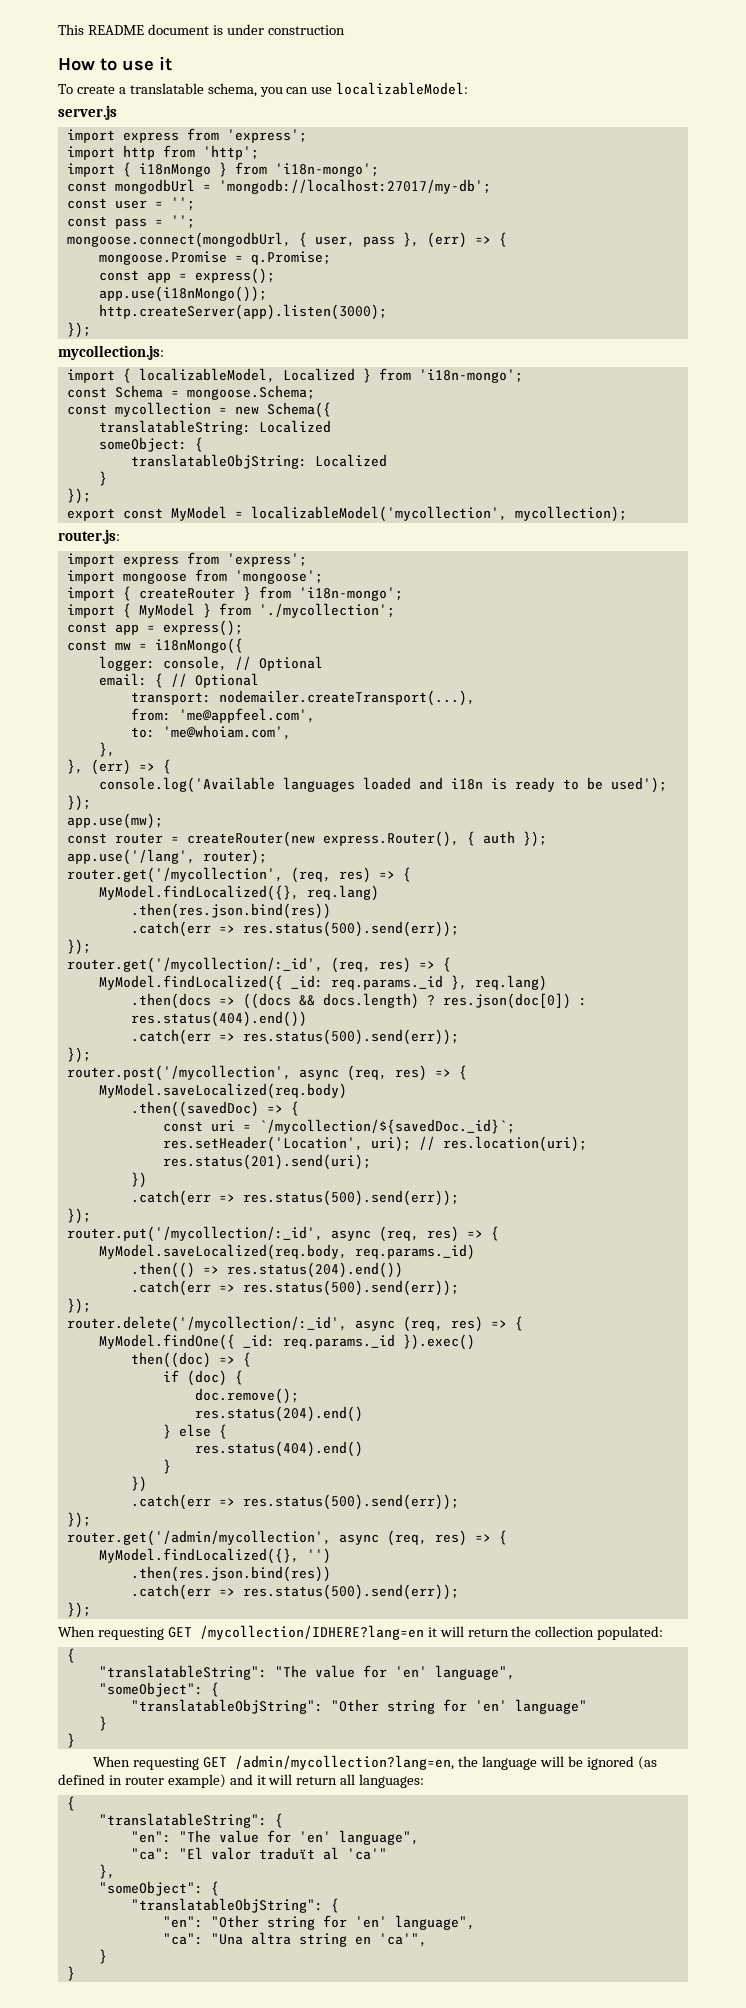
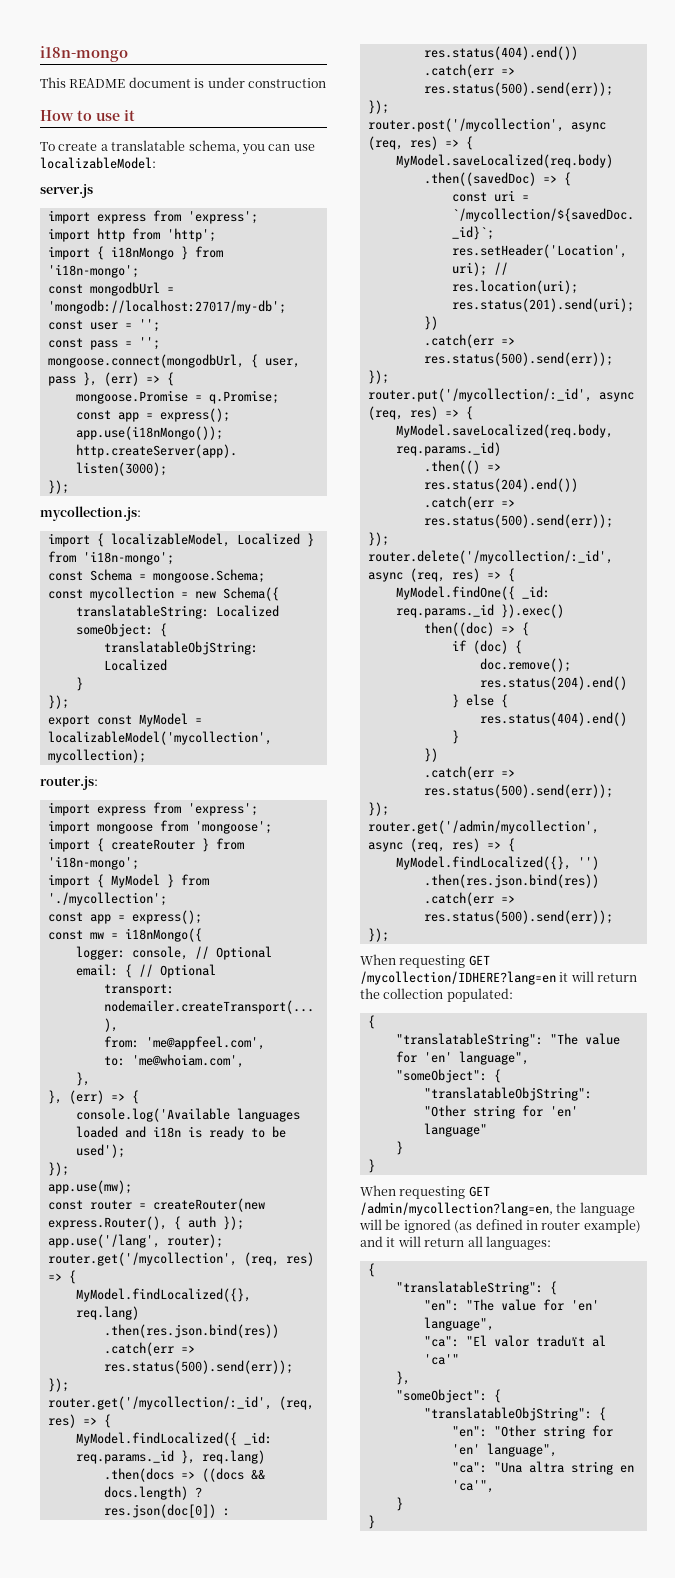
(58, 29) none -> [40,46,128,62] i18n-mongo //

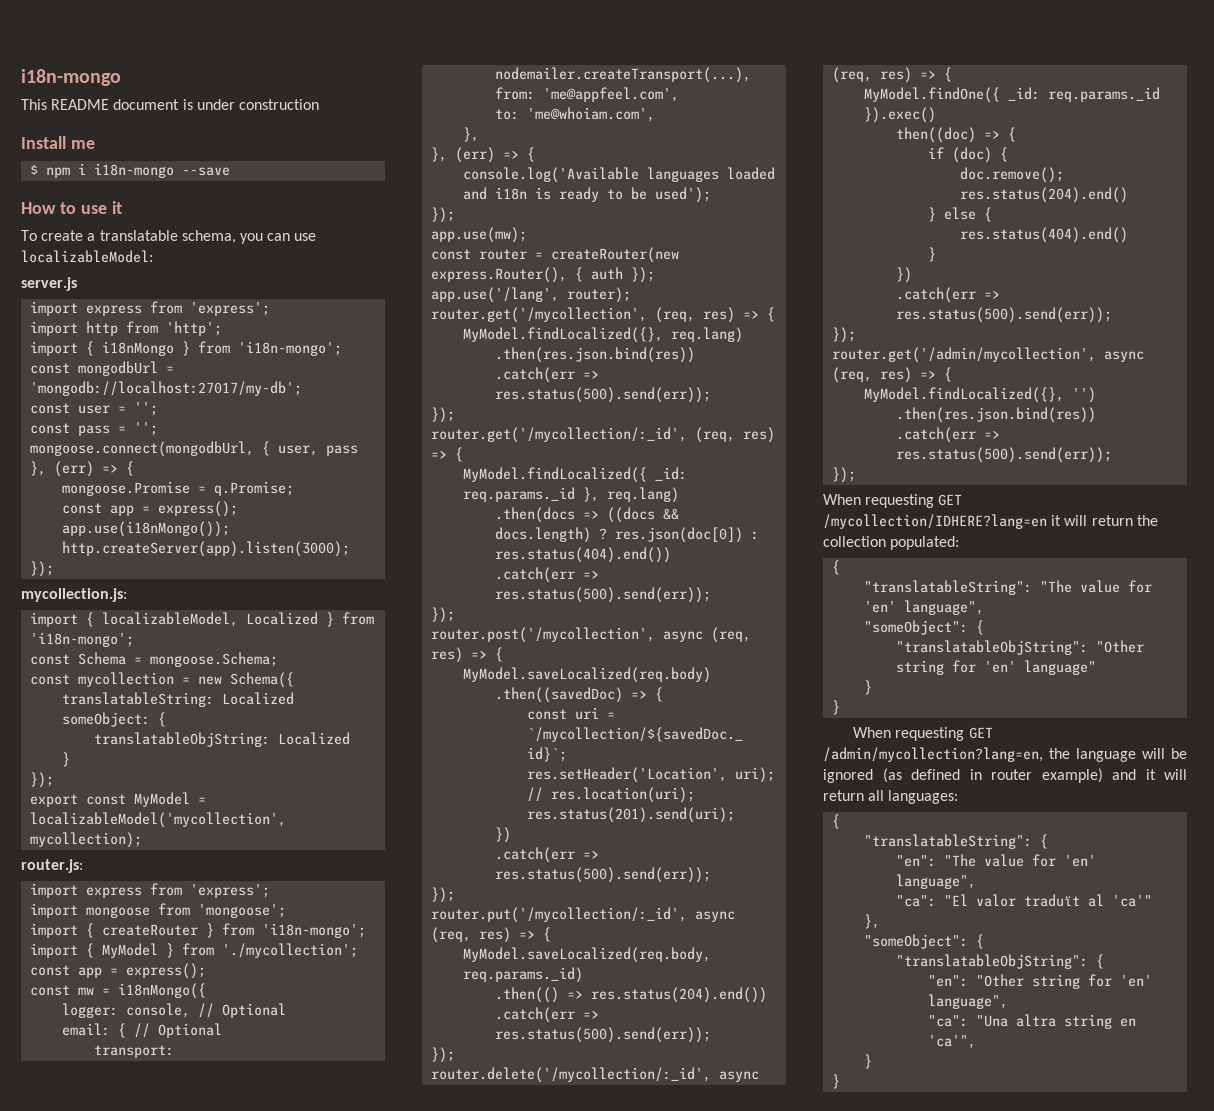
(326, 83) none -> [21,136,95,149] [30,163,231,178] // Install me // $ npm i i18n-mongo --save

